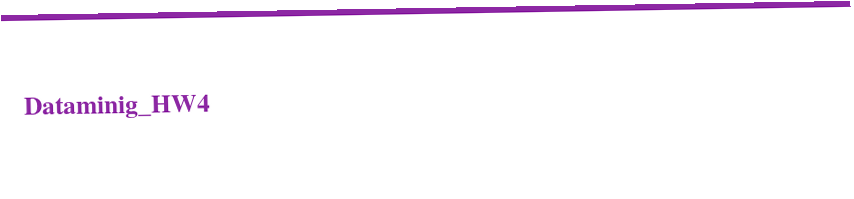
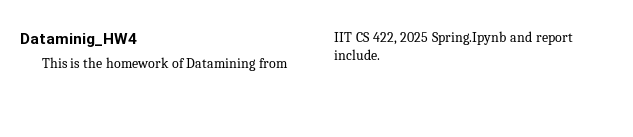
(211, 107) none -> [41,57,289,71] [334,31,573,45] [334,49,380,60] // This is the homework of Datamining from IIT CS 422, 2025 Spring.Ipynb and report include.

